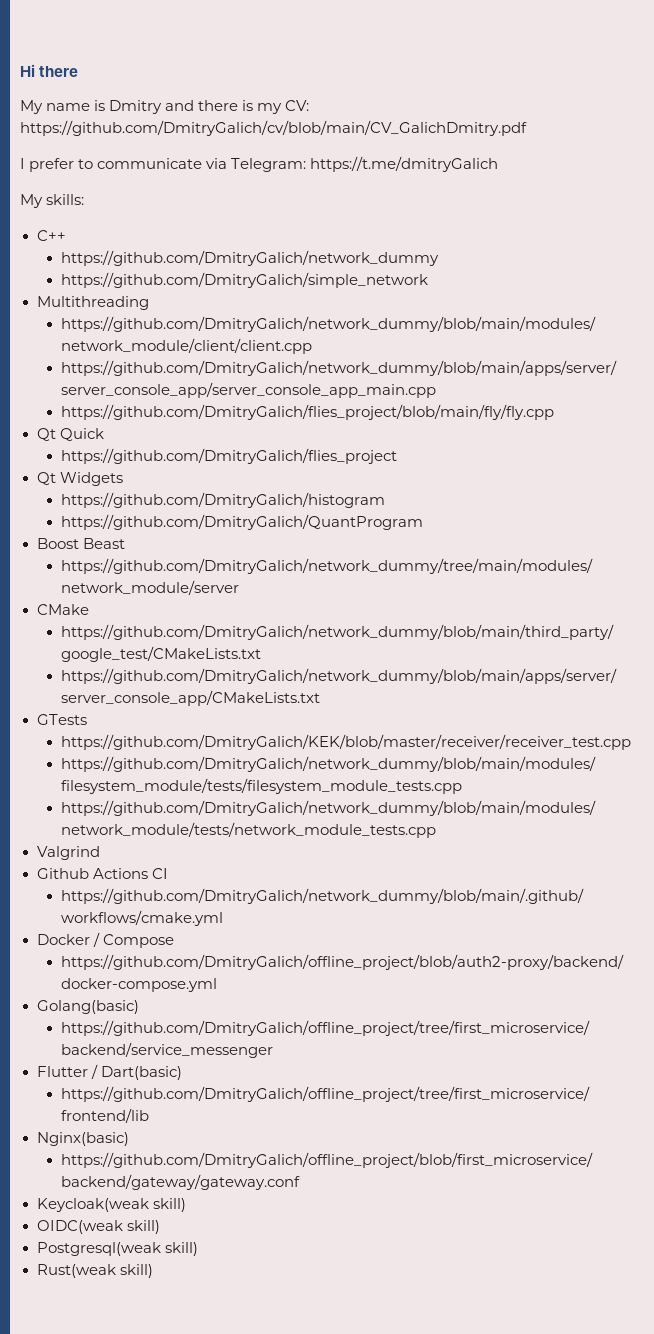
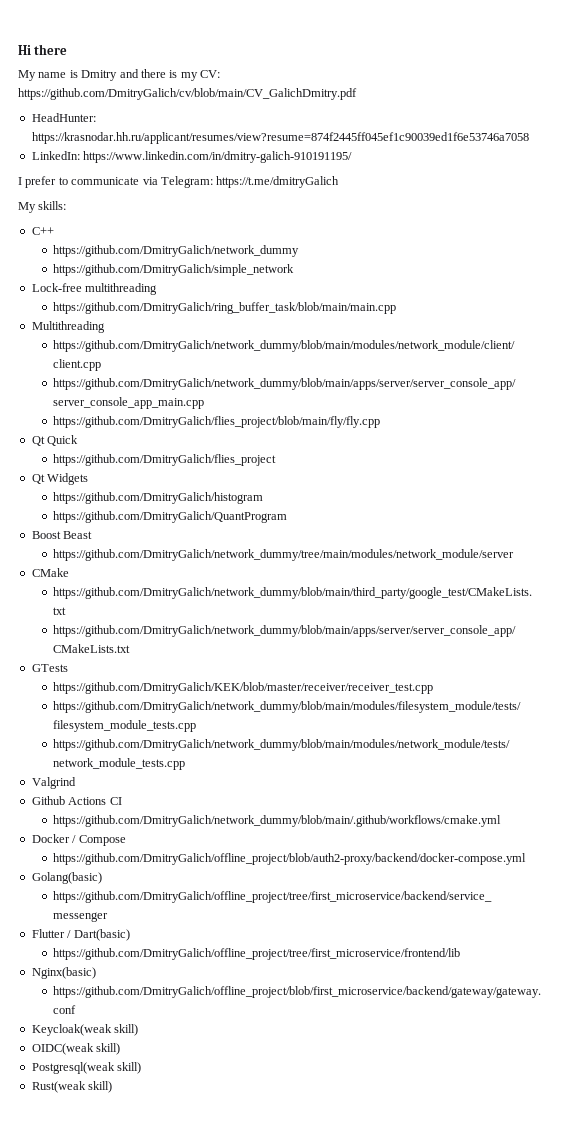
(527, 128) none -> [31,113,96,122] [31,132,529,144] [31,151,353,163] // HeadHunter: https://krasnodar.hh.ru/applicant/resumes/view?resume=874f2445ff045ef1c90039ed1f6e53746a7058 // LinkedIn: https://www.linkedin.com/in/dmitry-galich-910191195/
(428, 280) none -> [31,283,158,295] [52,302,396,314] // Lock-free multithreading // https://github.com/DmitryGalich/ring_buffer_task/blob/main/main.cpp

